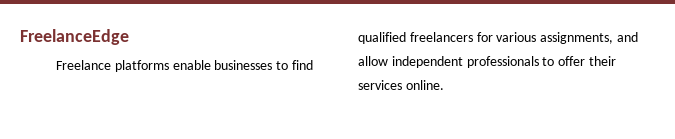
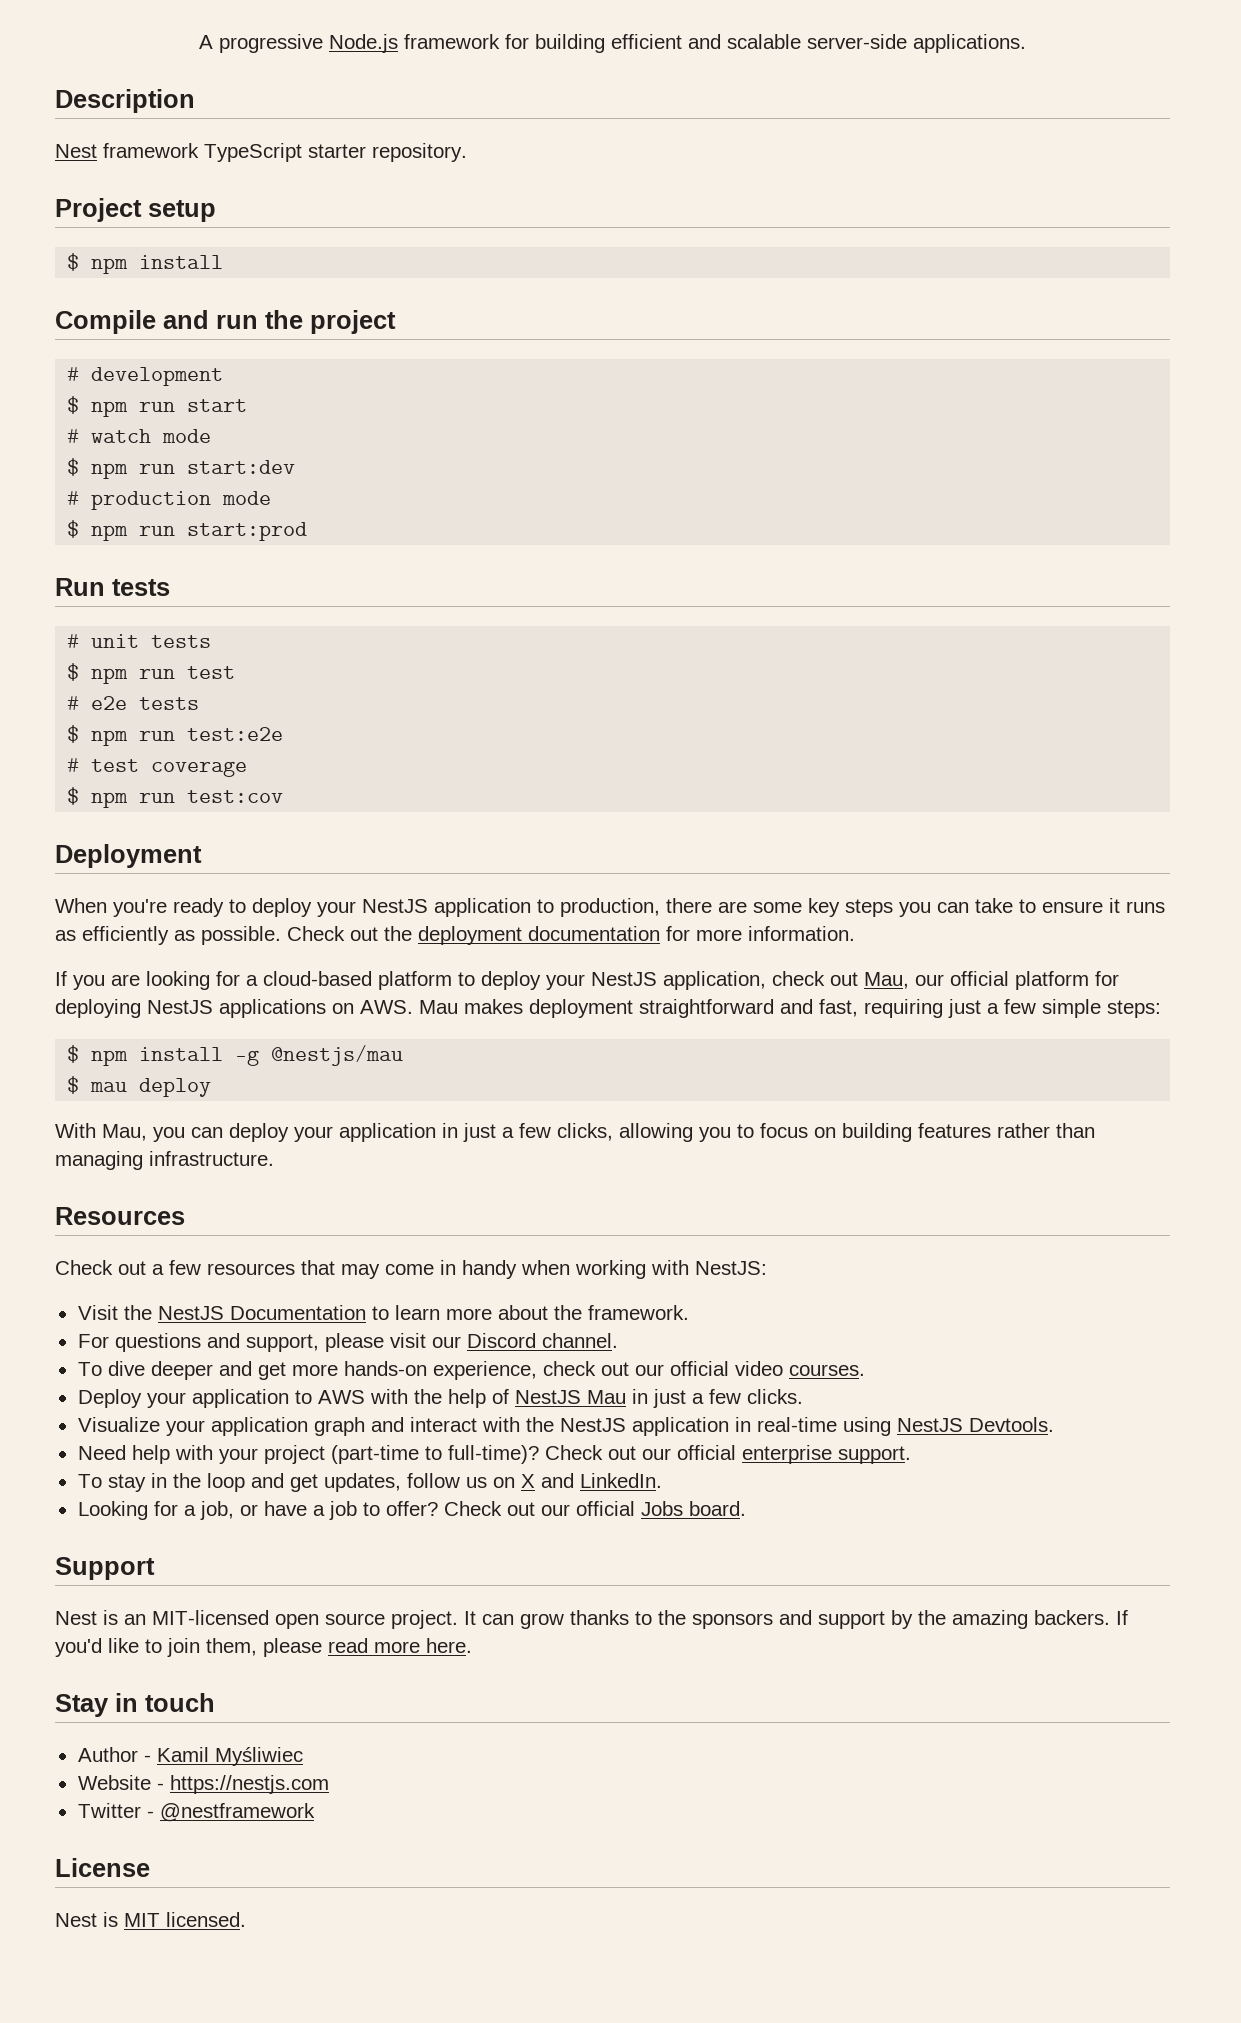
[20,29,129,45] [55,60,313,72] [358,32,638,44] [358,56,616,68] [358,80,444,90] FreelanceEdge // Freelance platforms enable businesses to find qualified freelancers for various assignments, and allow independent professionals to offer their services online. -> [199,34,1026,53] [55,89,195,113] [55,143,467,162] [55,198,216,222] [67,253,224,274] [55,310,396,334] [67,367,224,386] [67,396,248,417] [67,429,212,443] [67,458,296,479] [67,491,272,510] [67,520,308,541] [55,578,170,596] [67,634,212,648] [67,663,236,684] [67,696,200,710] [67,725,284,746] [67,758,248,777] [67,787,284,808] [55,844,202,868] [55,898,1165,917] [55,926,855,945] [55,971,1119,990] [55,999,1161,1018] [67,1045,404,1066] [67,1076,212,1097] [55,1123,1095,1142] [55,1151,274,1170] [55,1207,185,1225] [55,1260,767,1279] [77,1305,689,1320] [77,1333,618,1352] [77,1361,865,1380] [77,1389,803,1408] [77,1417,1054,1436] [77,1445,911,1464] [77,1473,662,1492] [77,1501,746,1520] [55,1557,155,1580] [55,1610,1128,1629] [55,1638,472,1657] [55,1693,215,1717] [77,1747,303,1766] [77,1775,329,1794] [77,1803,315,1822] [55,1858,150,1877] [55,1912,246,1927] A progressive Node.js framework for building efficient and scalable server-side applications. // Description // Nest framework TypeScript starter repository. // Project setup // $ npm install // Compile and run the project // # development // $ npm run start // # watch mode // $ npm run start:dev // # production mode // $ npm run start:prod // Run tests // # unit tests // $ npm run test // # e2e tests // $ npm run test:e2e // # test coverage // $ npm run test:cov // Deployment // When you're ready to deploy your NestJS application to production, there are some key steps you can take to ensure it runs as efficiently as possible. Check out the deployment documentation for more information. // If you are looking for a cloud-based platform to deploy your NestJS application, check out Mau, our official platform for deploying NestJS applications on AWS. Mau makes deployment straightforward and fast, requiring just a few simple steps: // $ npm install -g @nestjs/mau // $ mau deploy // With Mau, you can deploy your application in just a few clicks, allowing you to focus on building features rather than managing infrastructure. // Resources // Check out a few resources that may come in handy when working with NestJS: // Visit the NestJS Documentation to learn more about the framework. // For questions and support, please visit our Discord channel. // To dive deeper and get more hands-on experience, check out our official video courses. // Deploy your application to AWS with the help of NestJS Mau in just a few clicks. // Visualize your application graph and interact with the NestJS application in real-time using NestJS Devtools. // Need help with your project (part-time to full-time)? Check out our official enterprise support. // To stay in the loop and get updates, follow us on X and LinkedIn. // Looking for a job, or have a job to offer? Check out our official Jobs board. // Support // Nest is an MIT-licensed open source project. It can grow thanks to the sponsors and support by the amazing backers. If you'd like to join them, please read more here. // Stay in touch // Author - Kamil Myśliwiec // Website - https://nestjs.com // Twitter - @nestframework // License // Nest is MIT licensed.

